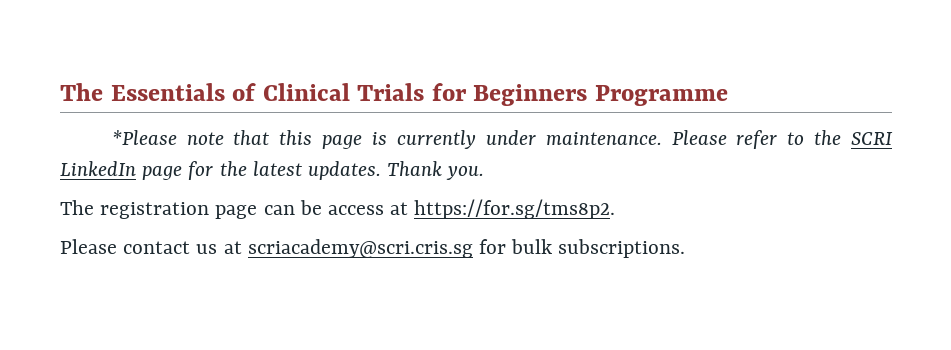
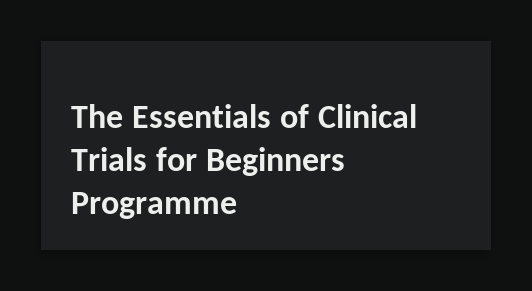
[111,130,893,149] [60,161,485,180] [60,199,616,219] [60,239,686,258] // *Please note that this page is currently under maintenance. Please refer to the SCRI LinkedIn page for the latest updates. Thank you. // The registration page can be access at https://for.sg/tms8p2. // Please contact us at scriacademy@scri.cris.sg for bulk subscriptions. -> (237, 205) none

